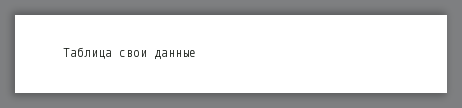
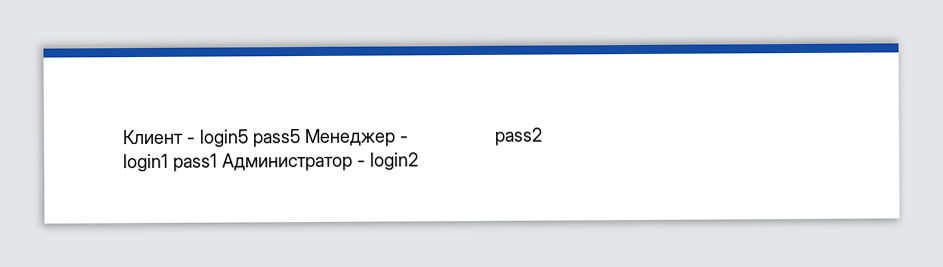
[63,47,196,60] Таблица свои данные -> [122,128,409,148] [123,152,419,173] [494,127,543,146] Клиент - login5 pass5 Менеджер - login1 pass1 Администратор - login2 pass2

